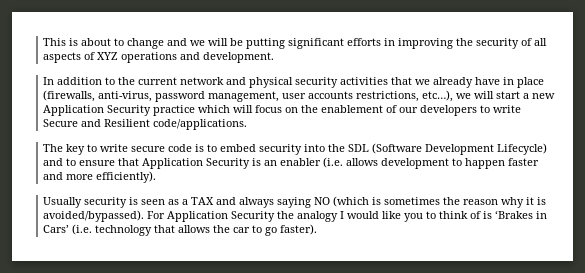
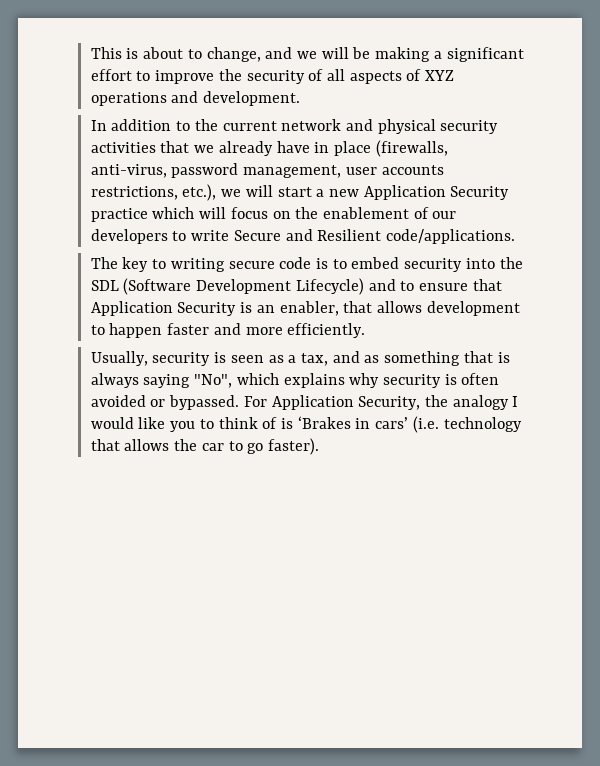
[127,38,165,49] change -> [206,47,261,62] change,
[246,38,454,49] putting significant efforts in improving -> [375,47,524,62] [90,69,215,84] making a significant effort to improve
[422,90,454,102] etc…), -> [182,184,217,201] etc.),
[100,144,129,152] write -> [170,258,225,272] writing
[280,157,344,168] enabler (i.e. -> [279,301,373,316] enabler, that
[96,171,157,183] [43,197,83,208] efficiently). // Usually -> [287,323,366,338] [90,351,148,366] efficiently. // Usually,
[191,196,547,208] [43,210,145,222] TAX and always saying NO (which is sometimes the reason why it is avoided/bypassed). -> [300,351,510,366] [90,373,500,388] [90,395,240,410] tax, and as something that is always saying "No", which explains why security is often avoided or bypassed.
[231,211,276,222] Security -> [358,396,421,410] Security,
[43,225,70,233] Cars’ -> [375,417,409,429] cars’

